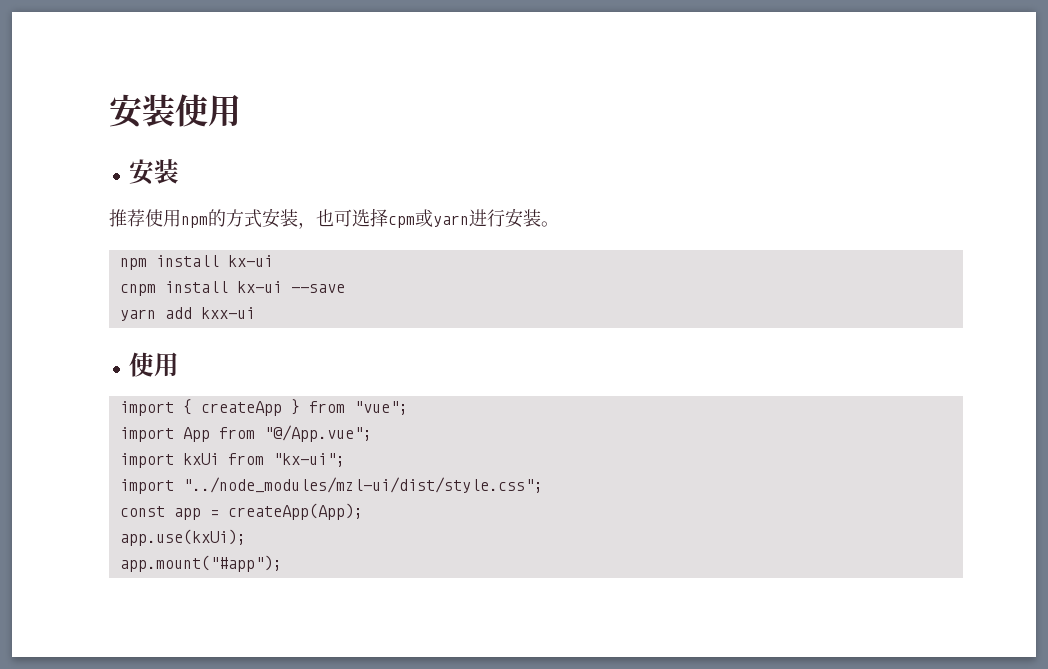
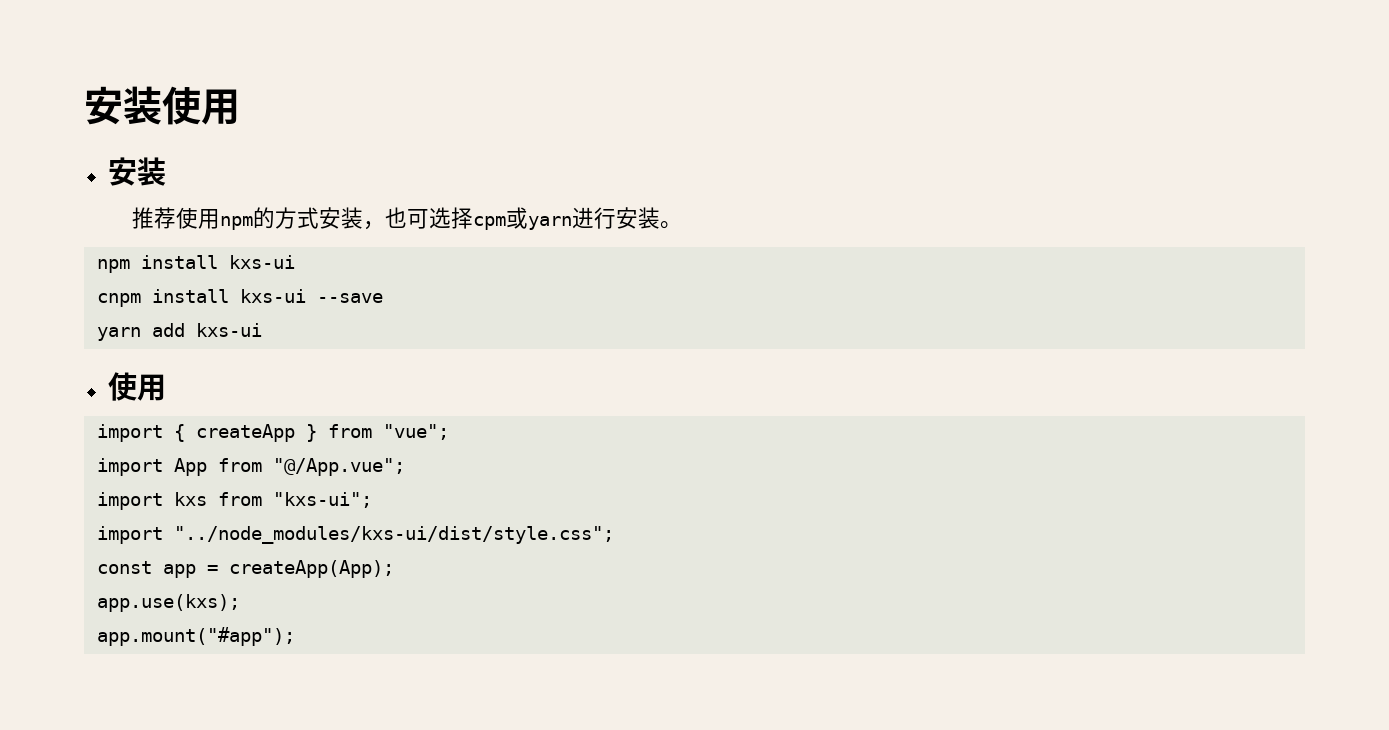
[227,255,273,267] kx-ui -> [228,255,295,269] kxs-ui
[236,281,282,293] kx-ui -> [239,289,306,303] kxs-ui
[200,307,255,319] kxx-ui -> [195,323,262,337] kxs-ui
[182,453,345,467] [119,477,543,494] kxUi from "kx-ui"; // import "../node_modules/mzl-ui/dist/style.css"; -> [173,492,372,508] [96,526,614,544] kxs from "kxs-ui"; // import "../node_modules/kxs-ui/dist/style.css";
[119,529,246,546] app.use(kxUi); -> [96,594,240,612] app.use(kxs);

